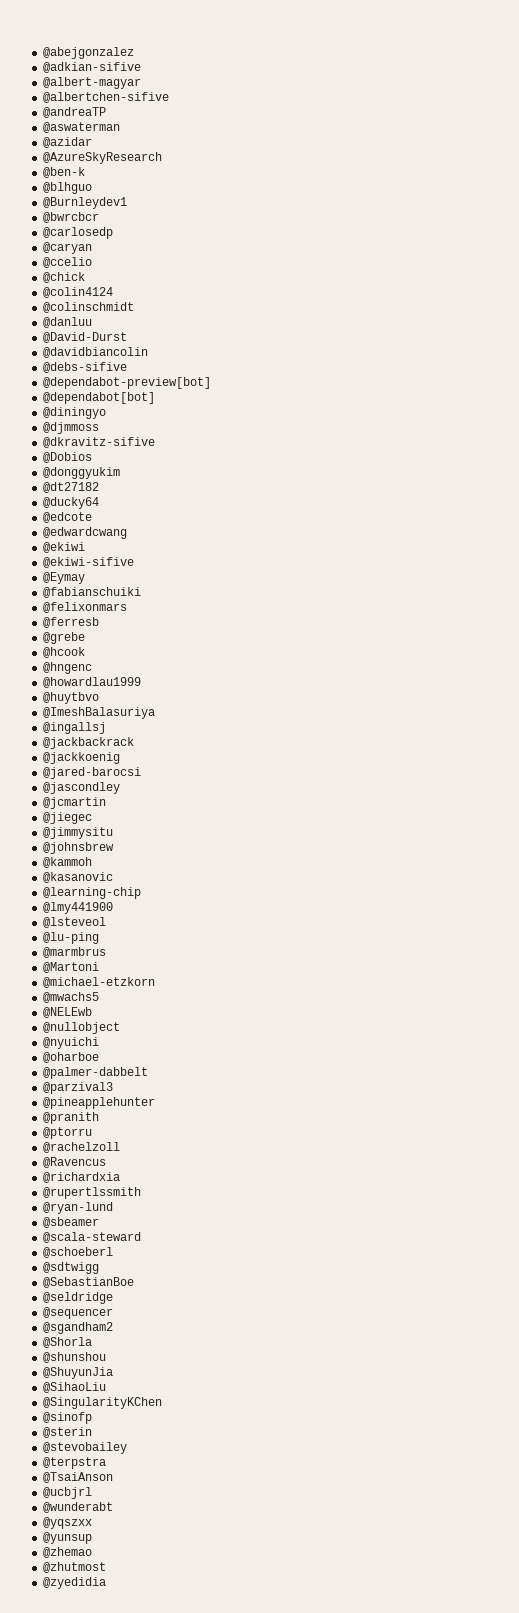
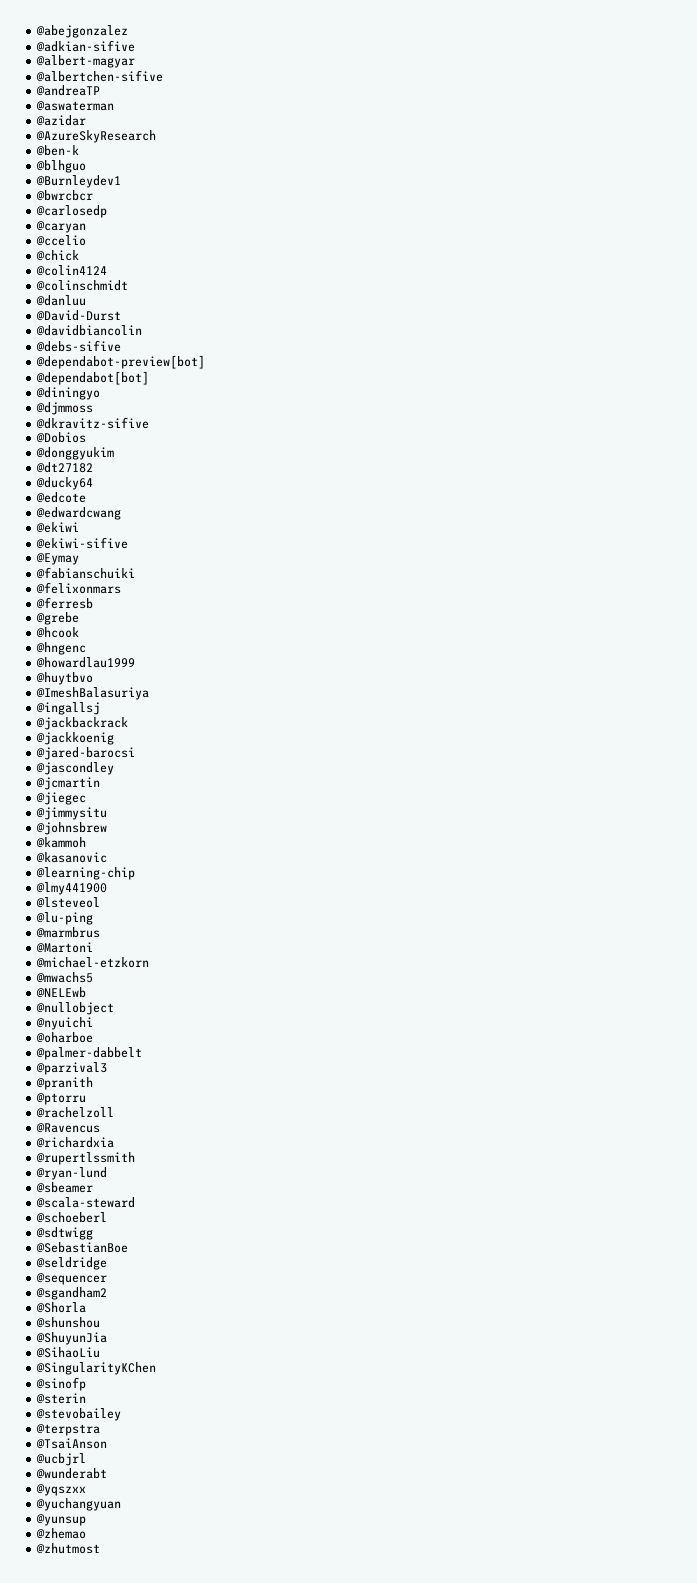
[42,1097,155,1109] // @pineapplehunter -> (108, 1068) none
(92, 1523) none -> [36,1498,122,1511] // @yuchangyuan
[42,1577,106,1589] // @zyedidia -> (101, 1548) none

